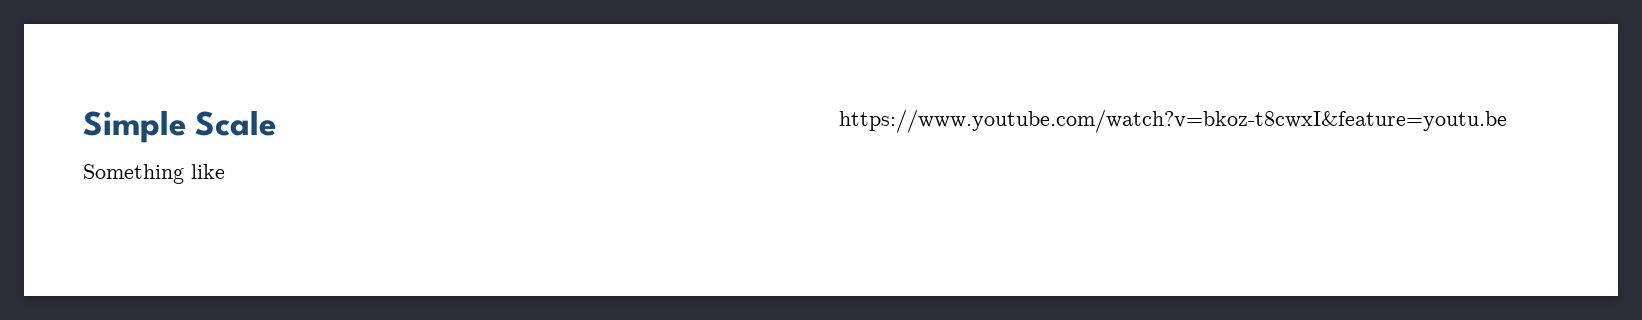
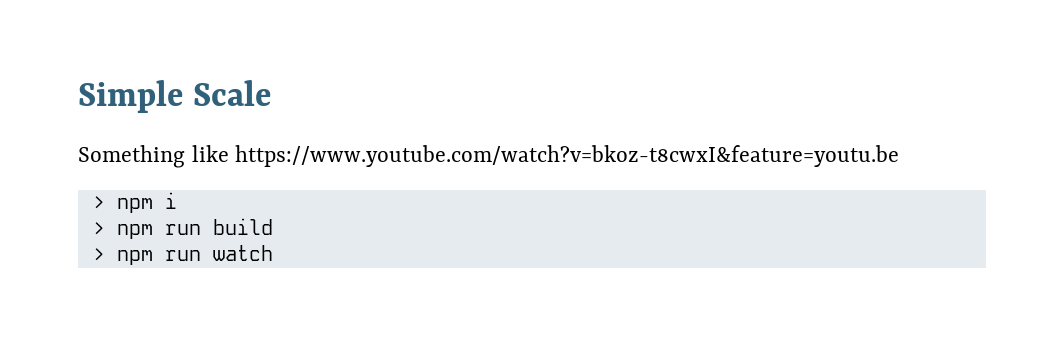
(1507, 121) none -> [92,192,177,213] [92,218,273,239] [92,245,273,265] // > npm i // > npm run build // > npm run watch

